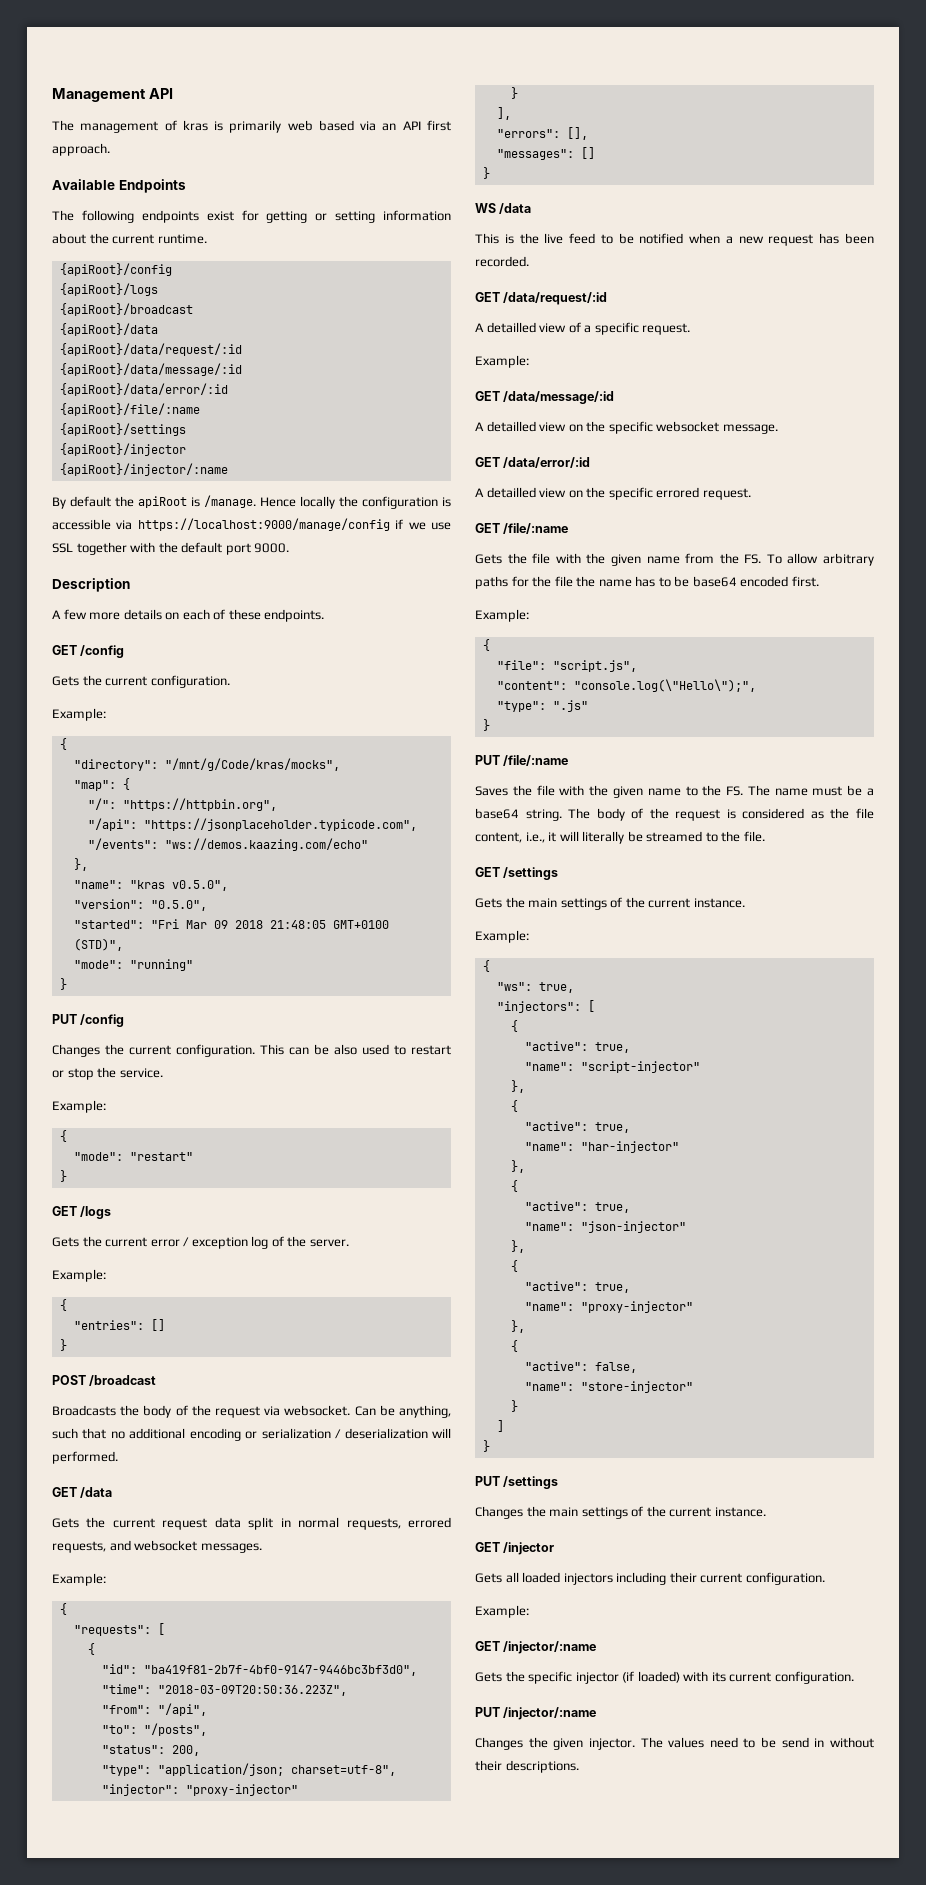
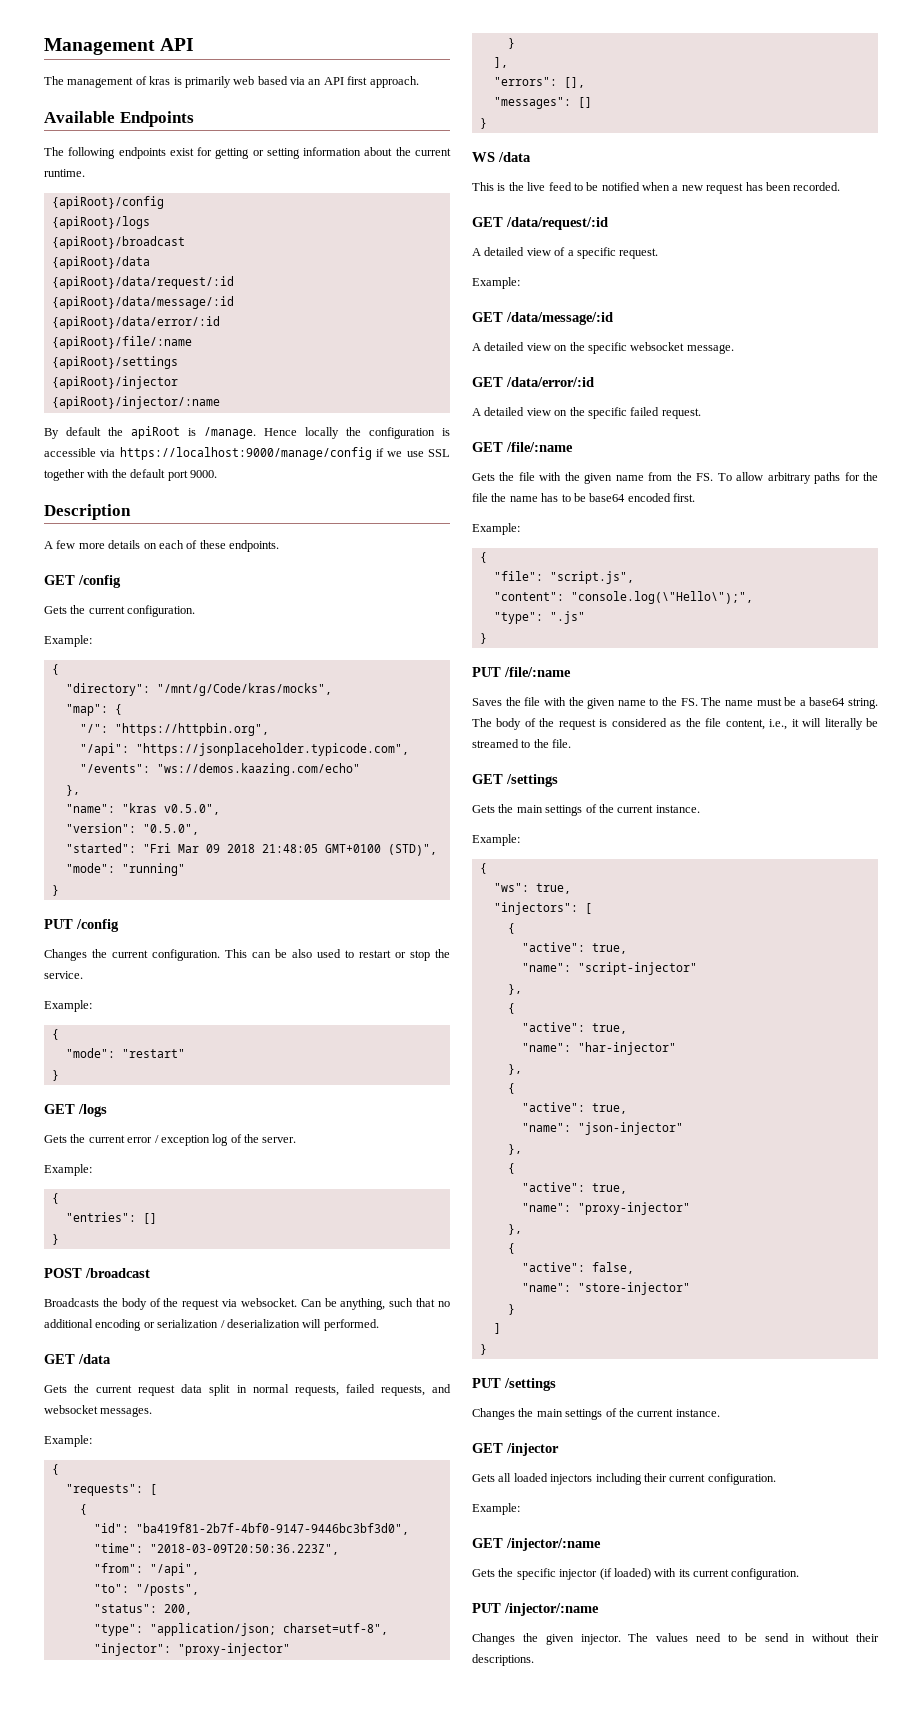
[408,1517,452,1528] errored -> [345,1384,375,1393] failed
[486,322,536,333] detailled -> [484,247,525,256] detailed
[486,421,536,432] detailled -> [484,342,525,351] detailed
[486,487,700,500] detailled view on the specific errored -> [484,407,660,419] detailed view on the specific failed

